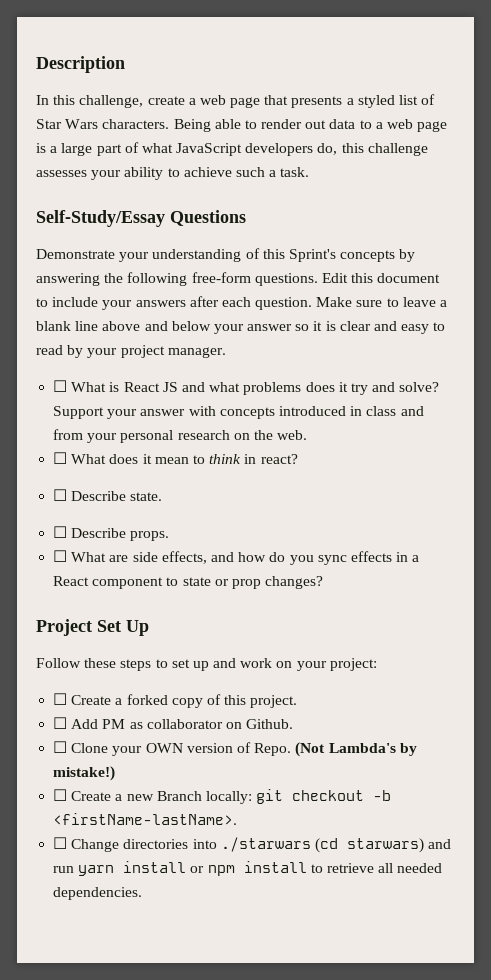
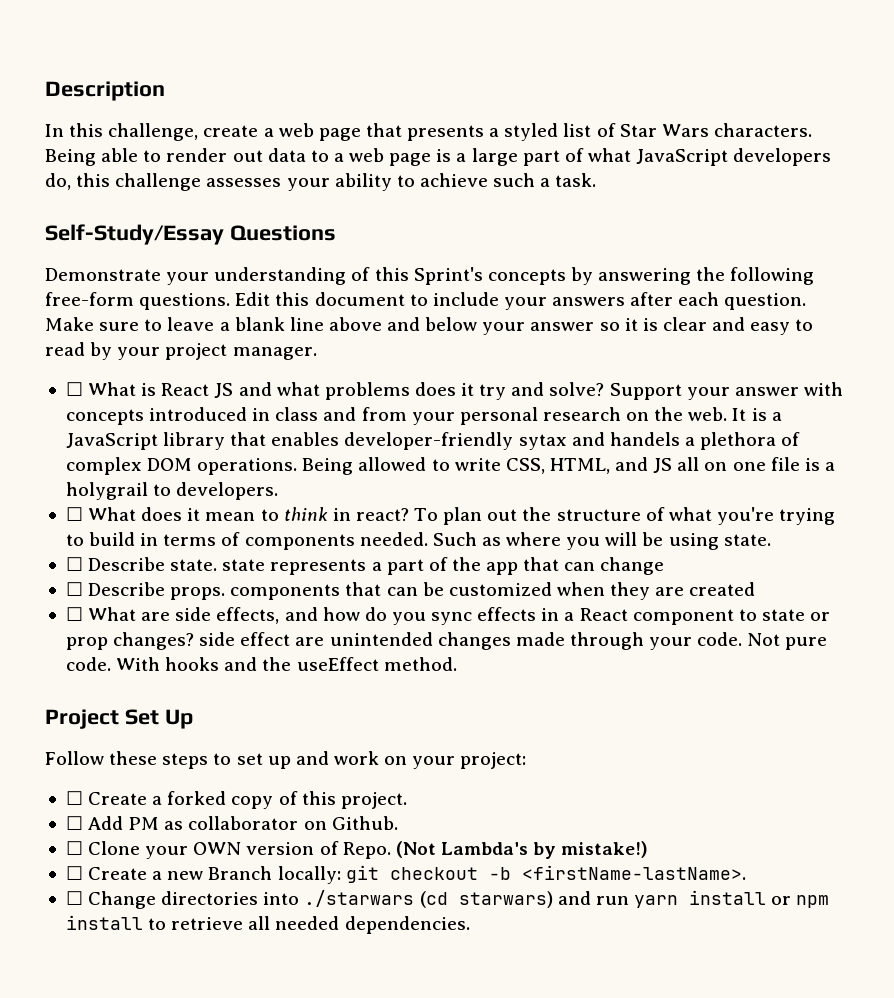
(308, 435) none -> [732,408,782,421] [65,432,801,450] [65,457,835,475] [65,482,279,500] It is a JavaScript library that enables developer-friendly sytax and handels a plethora of complex DOM operations. Being allowed to write CSS, HTML, and JS all on one file is a holygrail to developers.
[53,489,163,501] [53,526,170,541] // ☐ Describe state. // ☐ Describe props. -> [414,507,836,525] [65,532,771,550] [65,557,665,575] [65,582,756,600] To plan out the structure of what you're trying to build in terms of components needed. Such as where you will be using state. // ☐ Describe state. state represents a part of the app that can change // ☐ Describe props. components that can be customized when they are created
(324, 582) none -> [199,632,828,650] [65,657,457,671] side effect are unintended changes made through your code. Not pure code. With hooks and the useEffect method.

